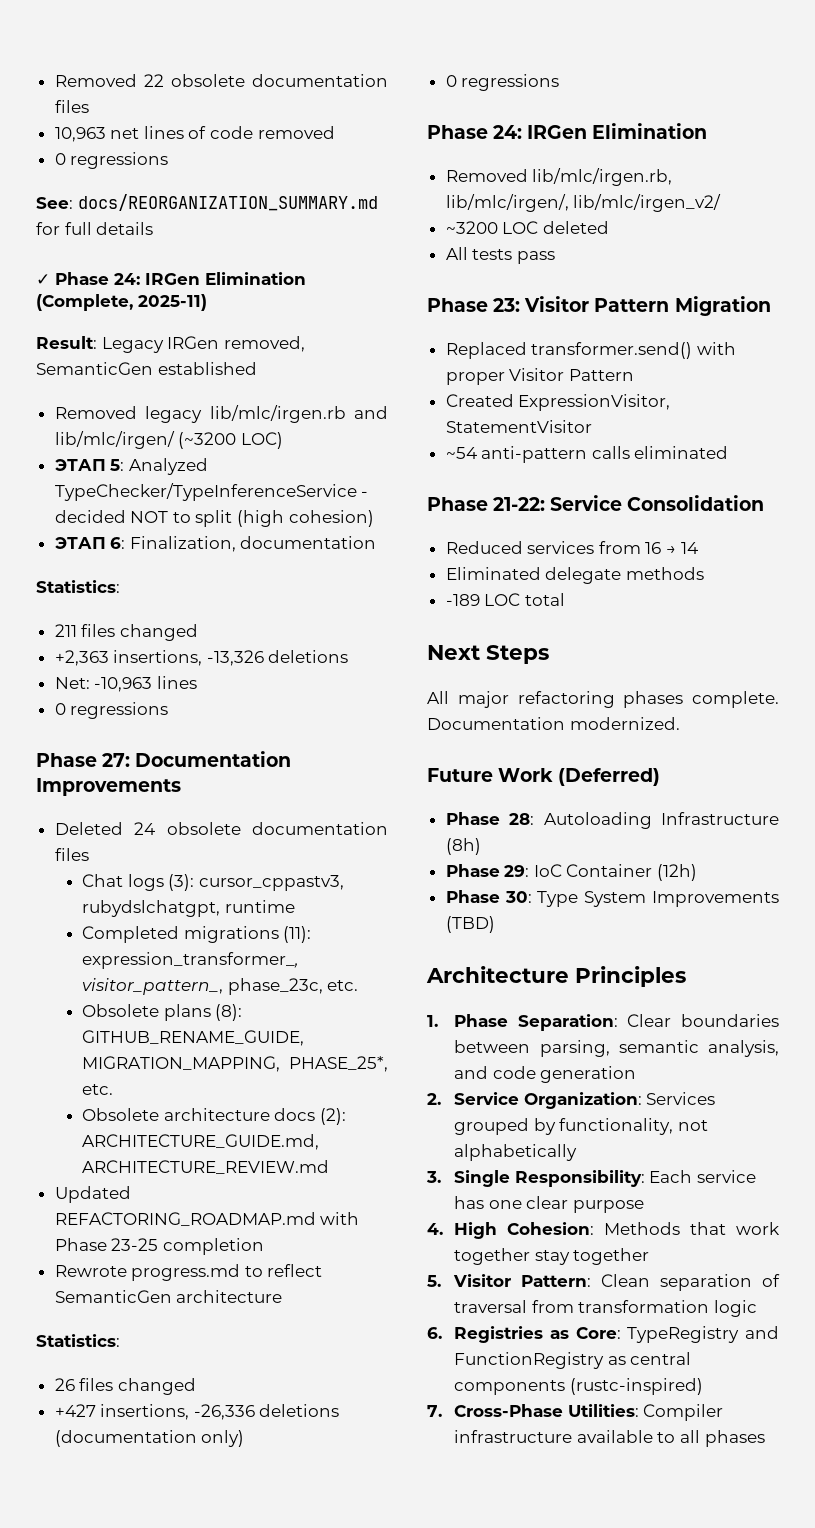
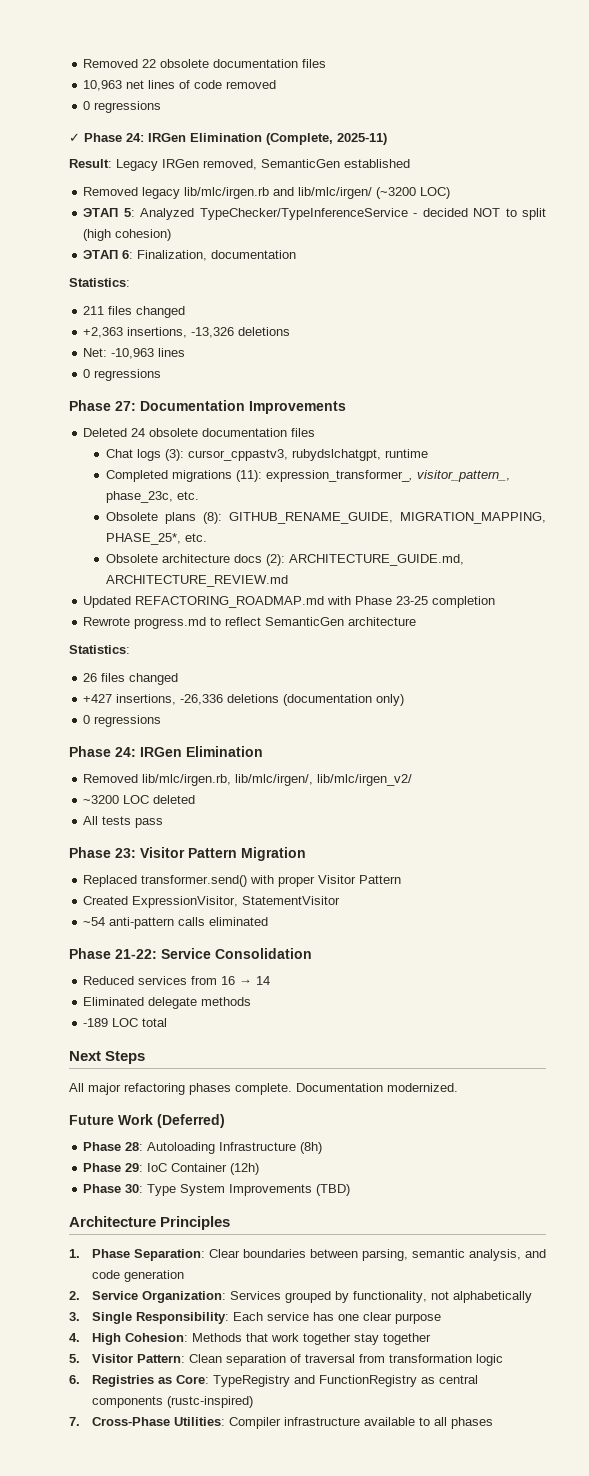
[36,194,378,211] [36,222,154,235] // See: docs/REORGANIZATION_SUMMARY.md for full details -> (162, 107) none

